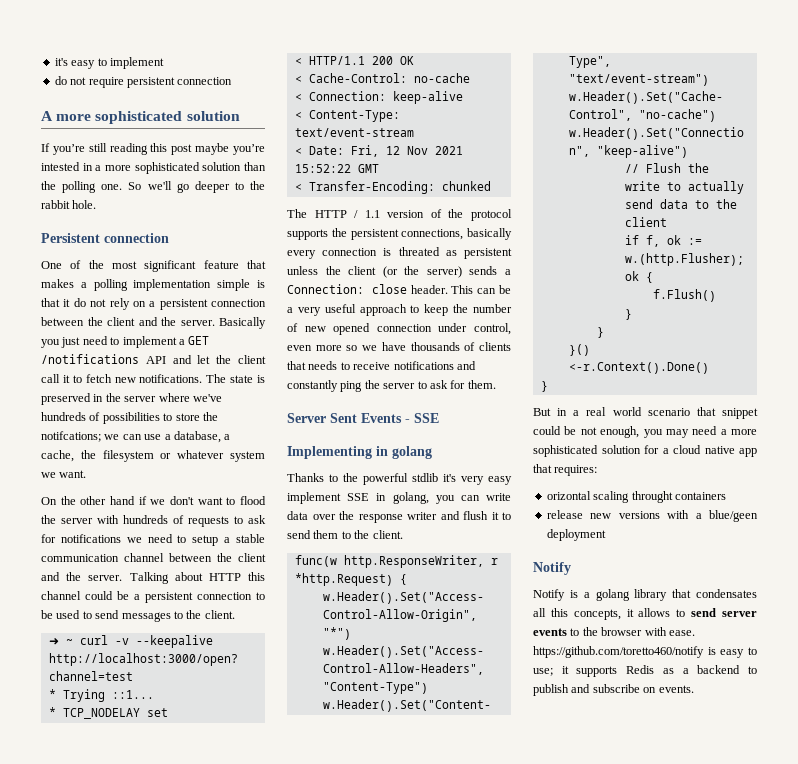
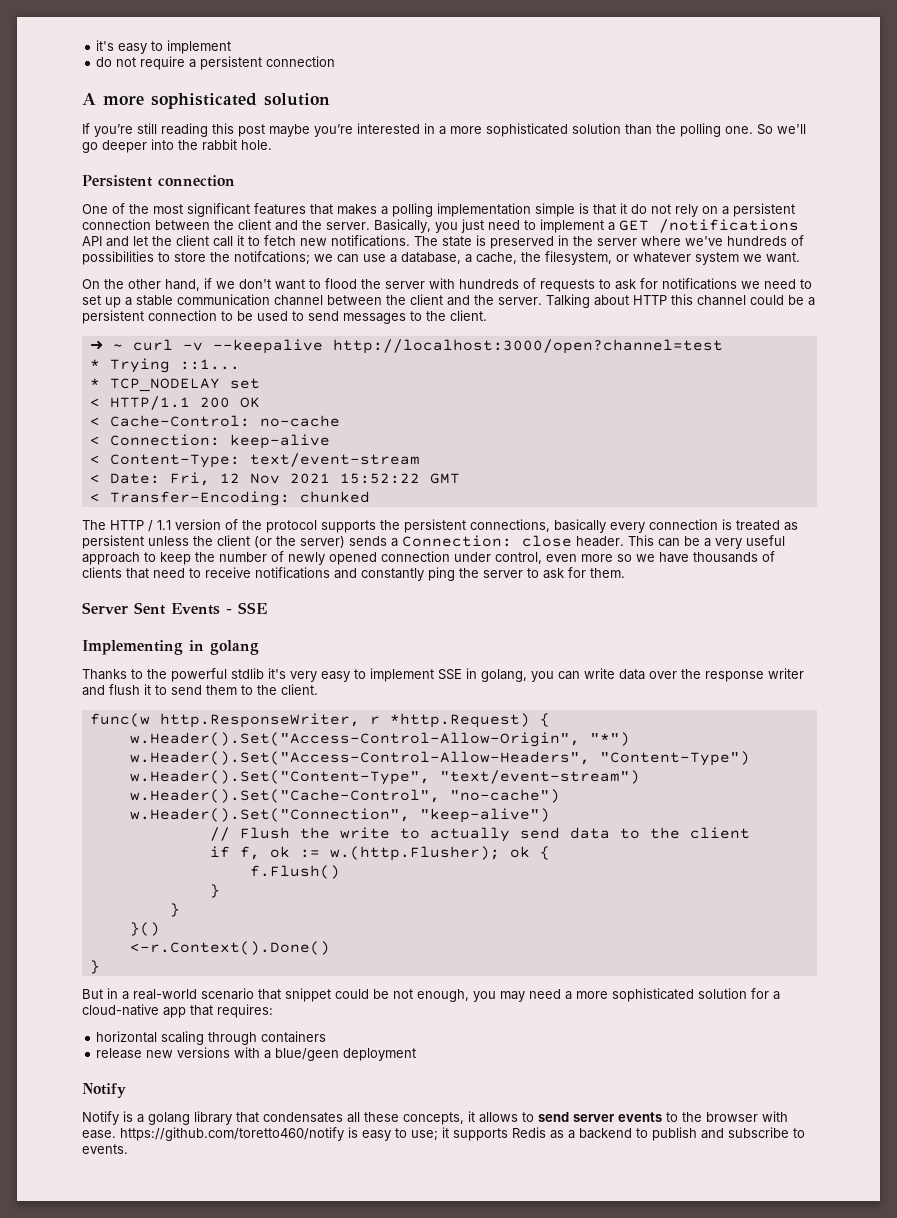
(124, 82) none -> [189,59,197,68] a
[41,162,80,171] intested -> [357,123,420,134] interested
[234,182,244,190] to -> [151,139,174,150] into
[203,260,239,269] feature -> [254,203,306,215] features
[219,317,266,329] Basically -> [374,219,431,233] Basically,
[102,450,154,462] filesystem -> [545,251,612,265] filesystem,
[110,496,135,505] hand -> [165,279,200,291] hand,
[192,535,219,546] setup -> [82,295,121,308] set up
[398,247,440,256] threated -> [736,520,780,531] treated
[304,326,326,332] new -> [288,552,325,565] newly
[308,361,338,370] needs -> [153,568,185,578] need
(512, 480) none -> [354,669,366,679] to
[586,407,642,416] real world -> [133,989,197,1000] real-world
[673,445,735,454] cloud native -> [82,1004,159,1016] cloud-native
[546,491,673,503] orizontal scaling throught -> [96,1031,258,1045] horizontal scaling through
[550,608,568,617] this -> [364,1112,399,1122] these
[643,687,657,693] on -> [793,1128,805,1138] to

